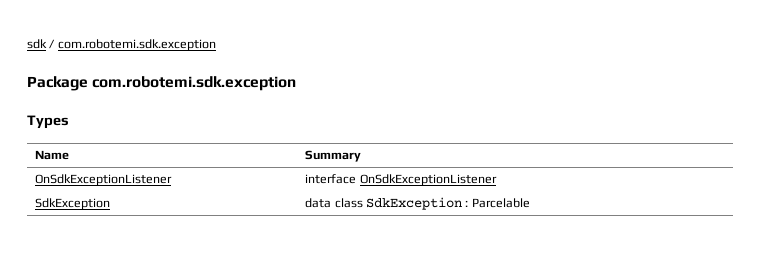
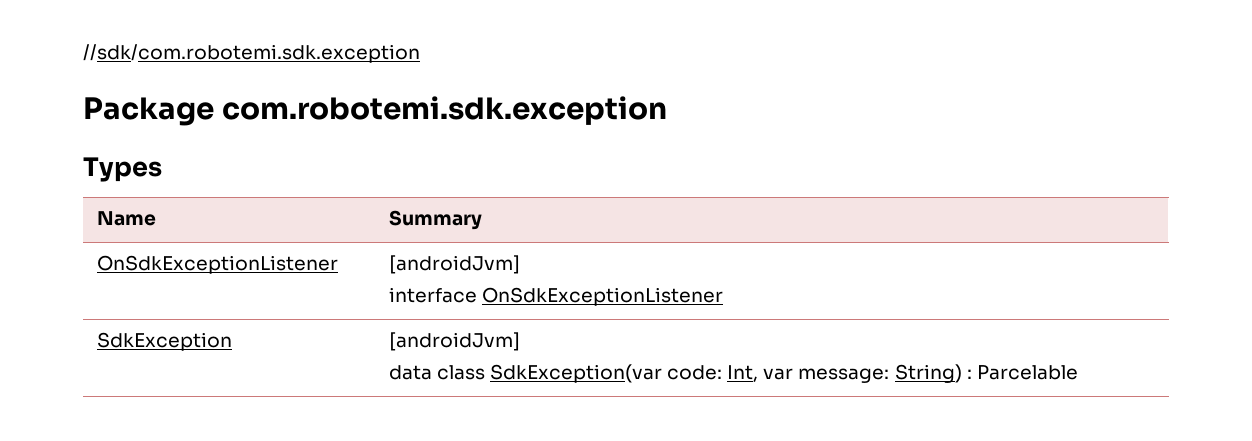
[27,39,216,51] sdk / com.robotemi.sdk.exception -> [83,44,420,63] //sdk/com.robotemi.sdk.exception
(173, 180) none -> [388,255,520,274] [androidJvm] //
(111, 204) none -> [388,332,520,351] [androidJvm] //
[366,197,463,210] SdkException -> [489,364,962,383] SdkException(var code: Int, var message: String)

